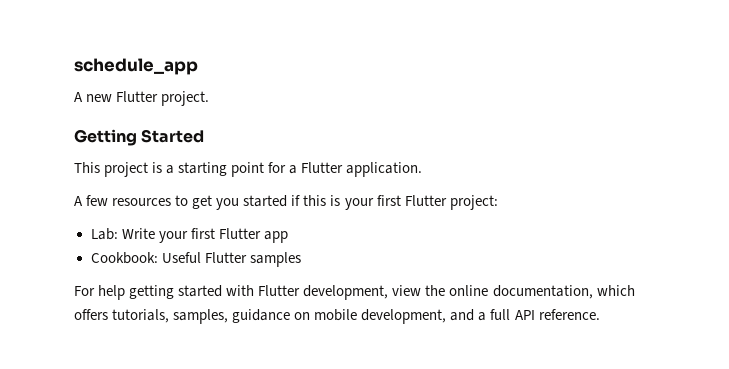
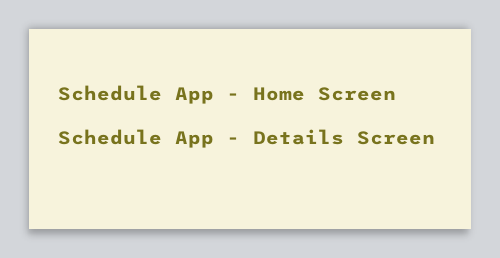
[74,58,198,75] [74,91,210,106] [74,129,205,146] [74,162,423,177] [74,195,498,210] [90,228,288,243] [90,252,301,267] [74,285,635,300] [74,309,600,324] schedule_app // A new Flutter project. // Getting Started // This project is a starting point for a Flutter application. // A few resources to get you started if this is your first Flutter project: // Lab: Write your first Flutter app // Cookbook: Useful Flutter samples // For help getting started with Flutter development, view the online documentation, which offers tutorials, samples, guidance on mobile development, and a full API reference. -> [58,85,396,104] [58,129,435,148] Schedule App - Home Screen // Schedule App - Details Screen

